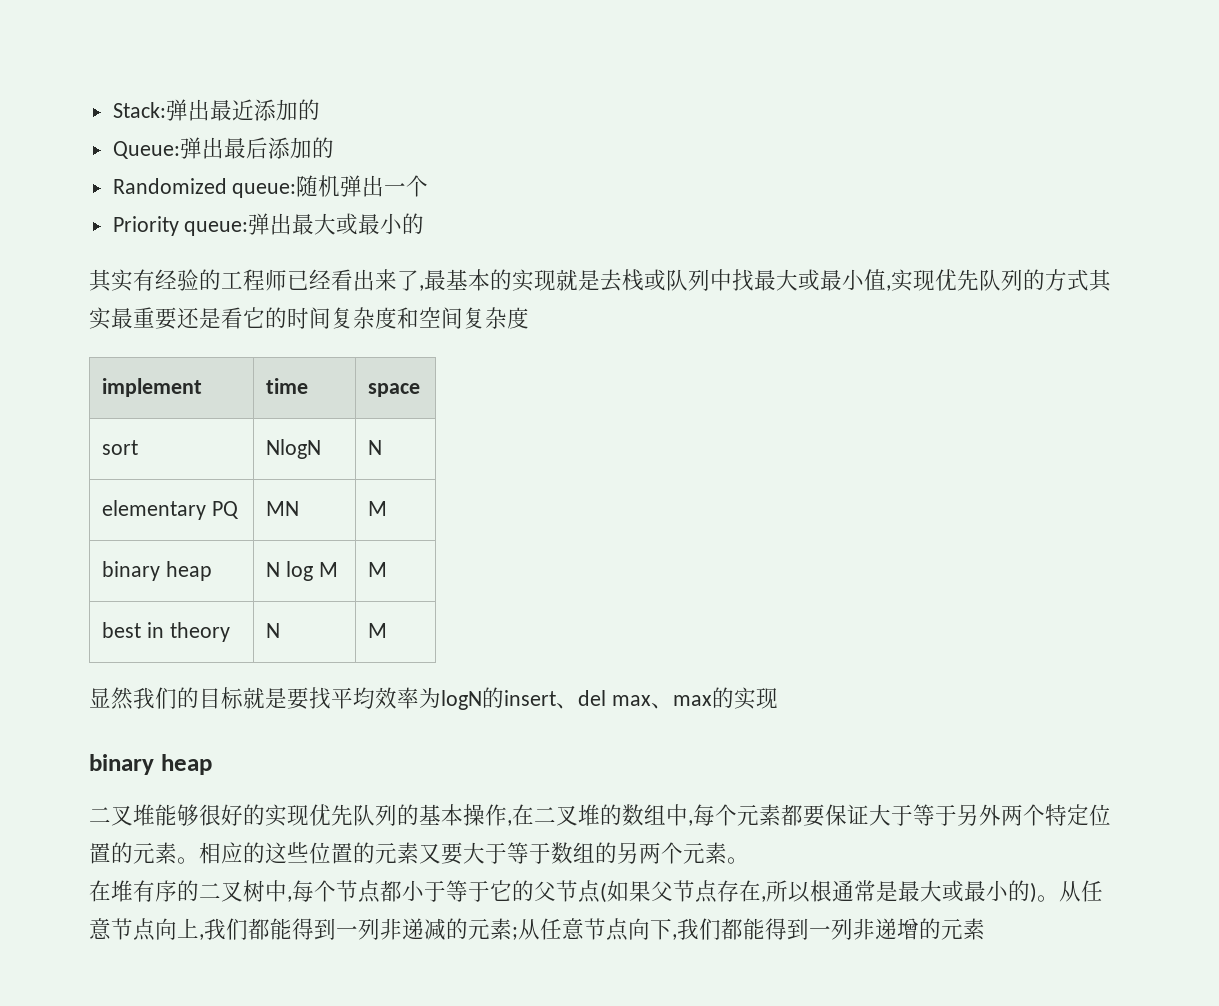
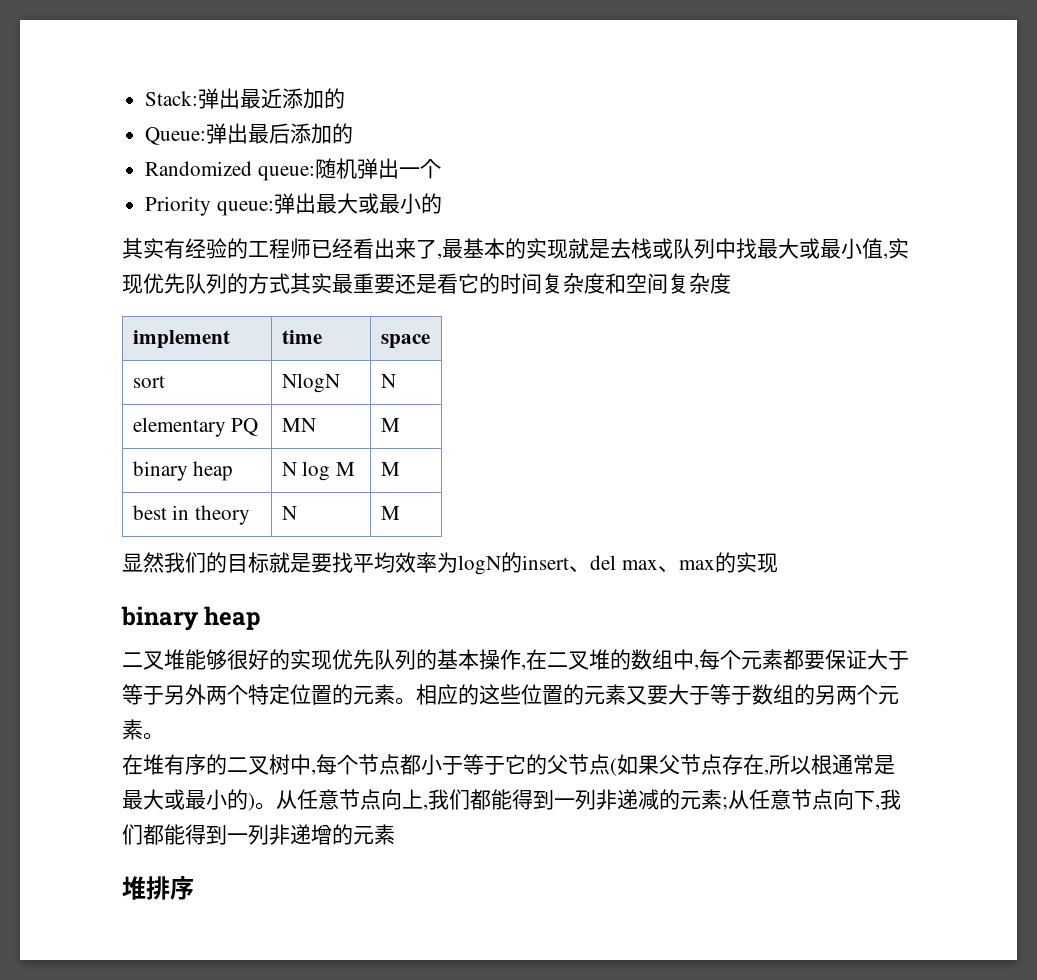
(985, 929) none -> [122,876,194,900] // 堆排序

